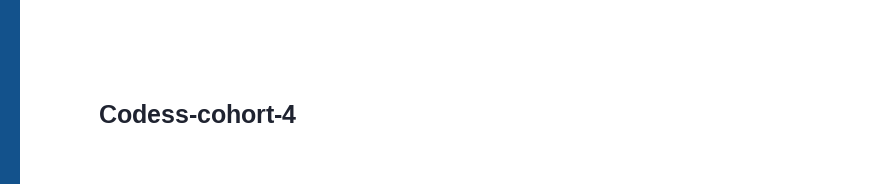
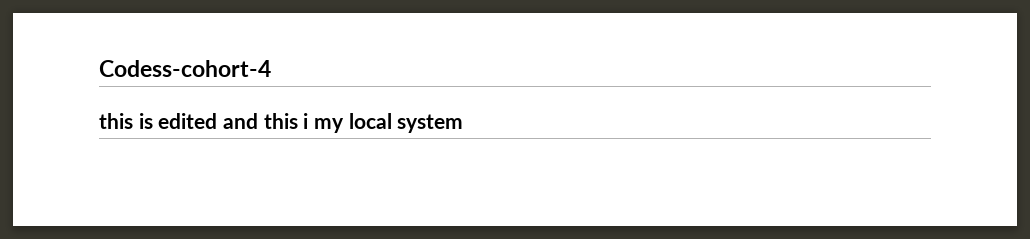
(296, 113) none -> [99,113,464,133] // this is edited and this i my local system

